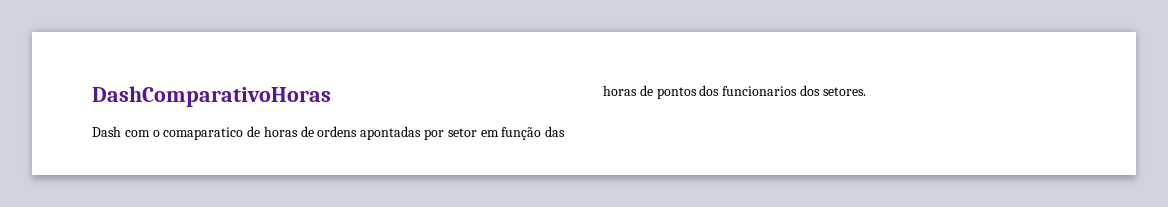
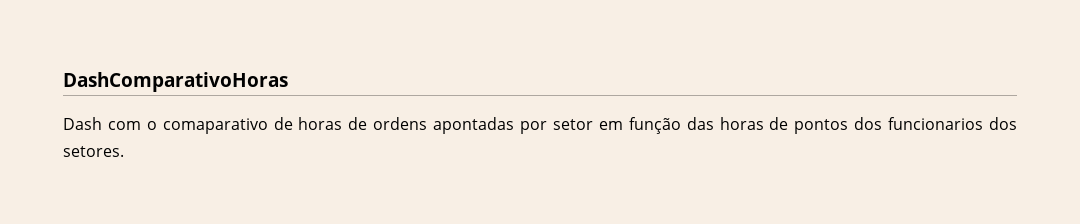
[163,127,244,140] comaparatico -> [162,118,268,134] comaparativo

